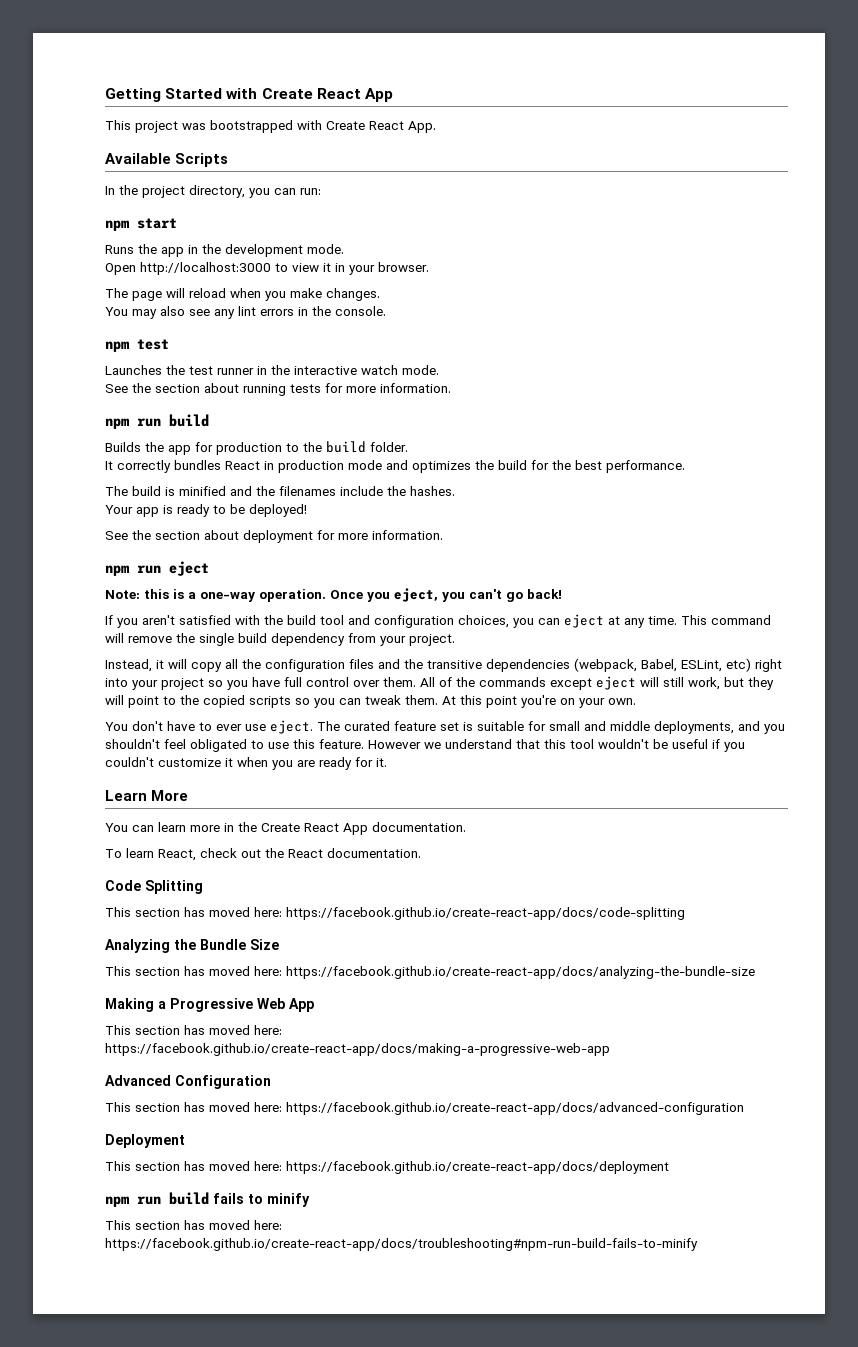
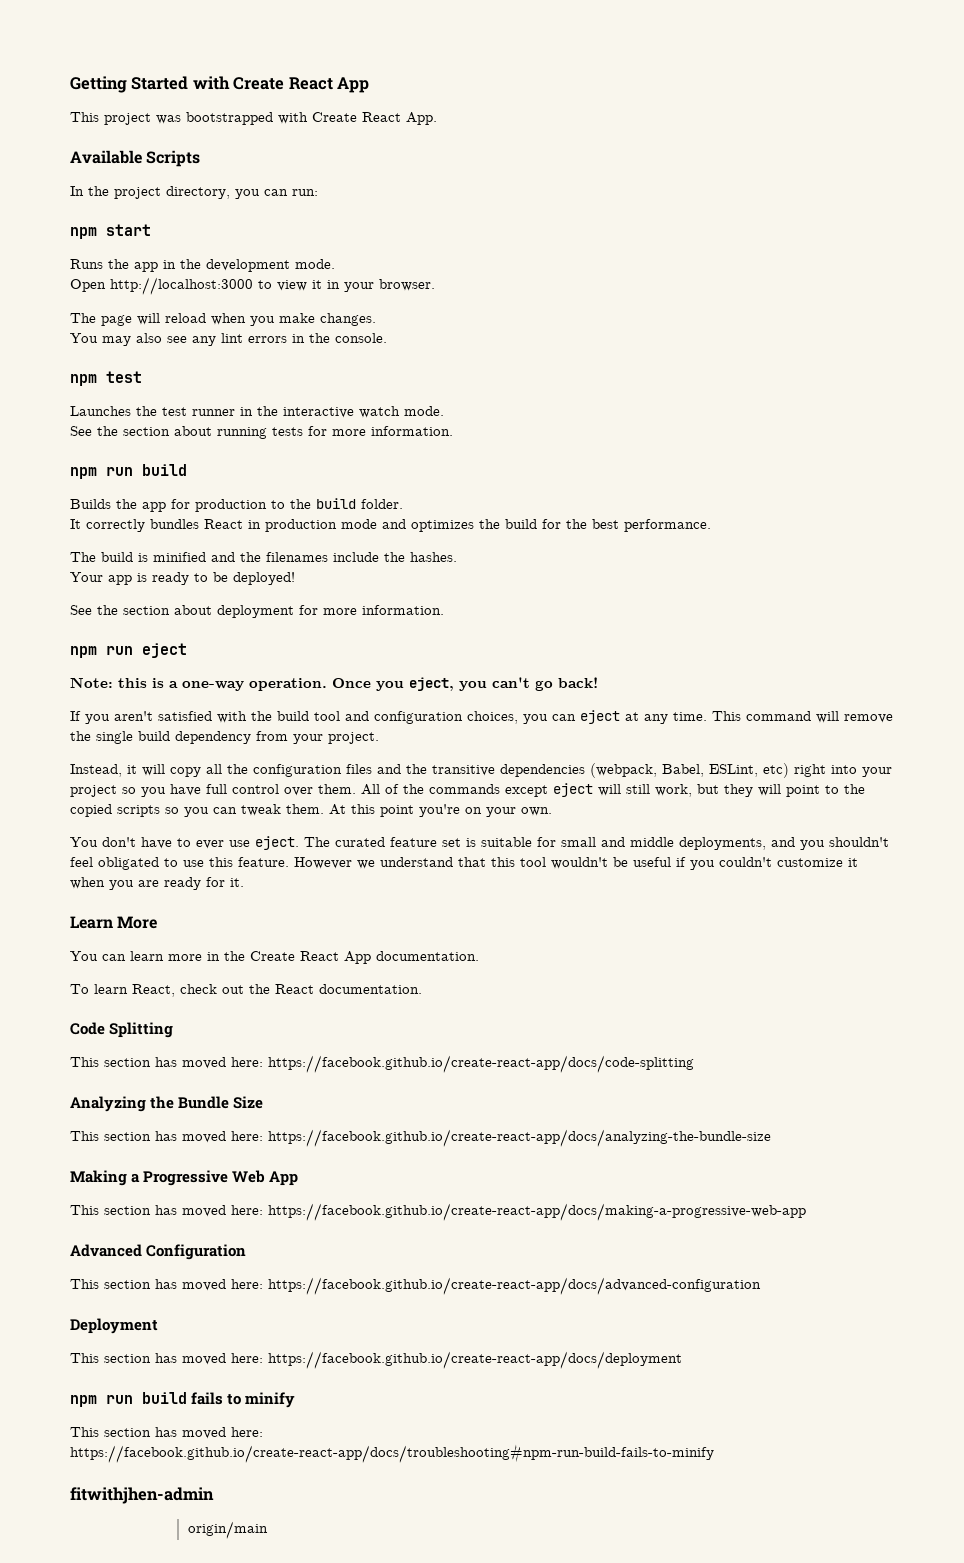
(698, 1244) none -> [70,1487,214,1504] [187,1521,268,1539] // fitwithjhen-admin // origin/main

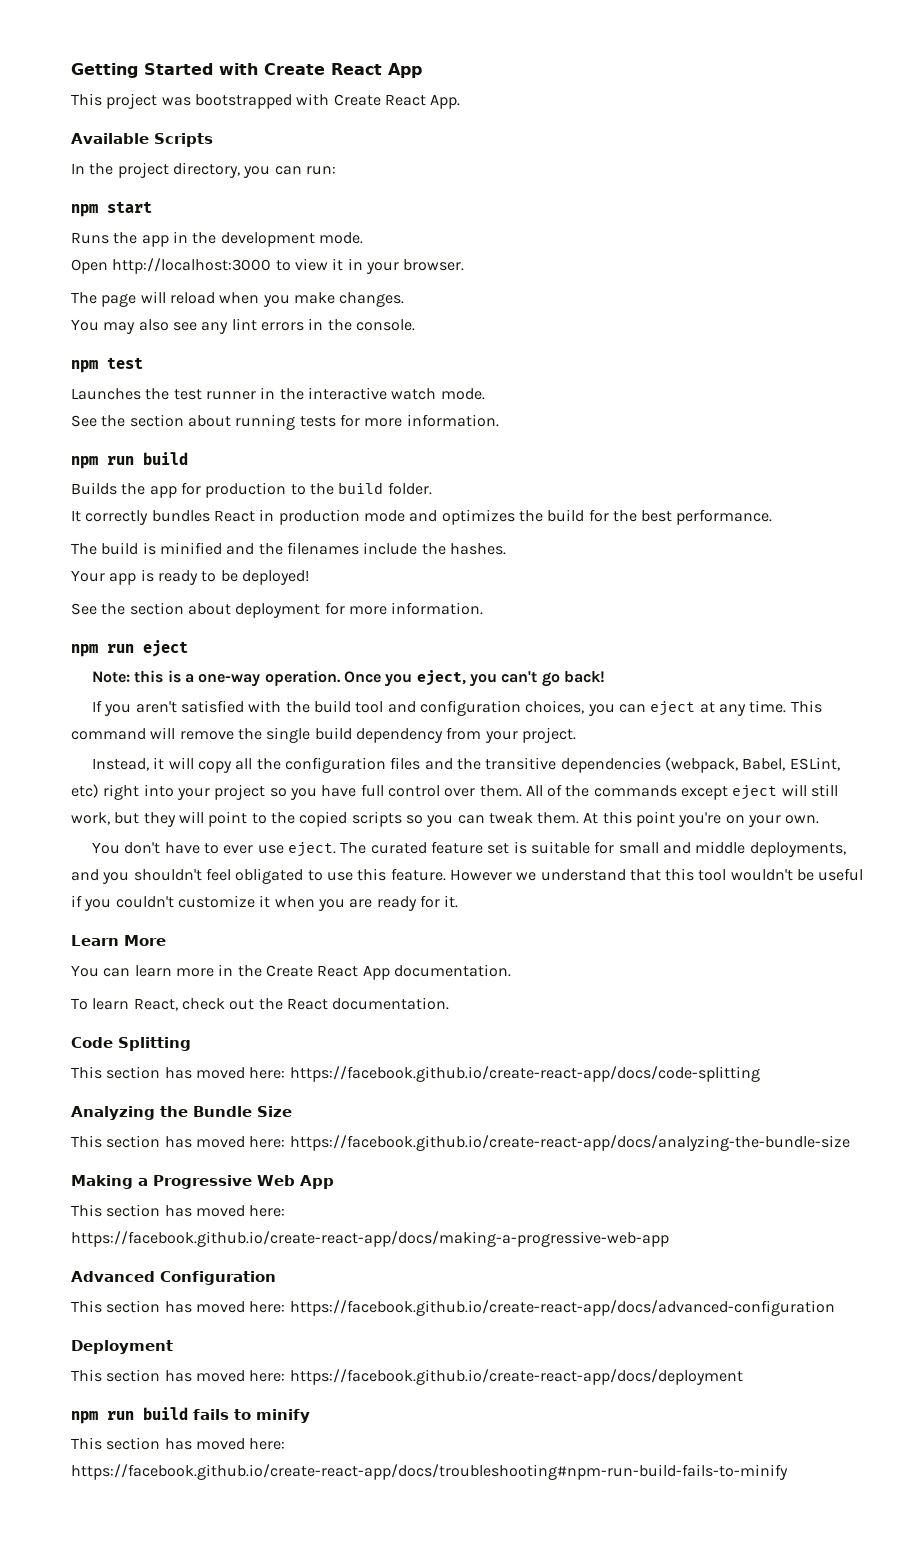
[70,1487,214,1504] [187,1521,268,1539] // fitwithjhen-admin // origin/main -> (788, 1472) none

